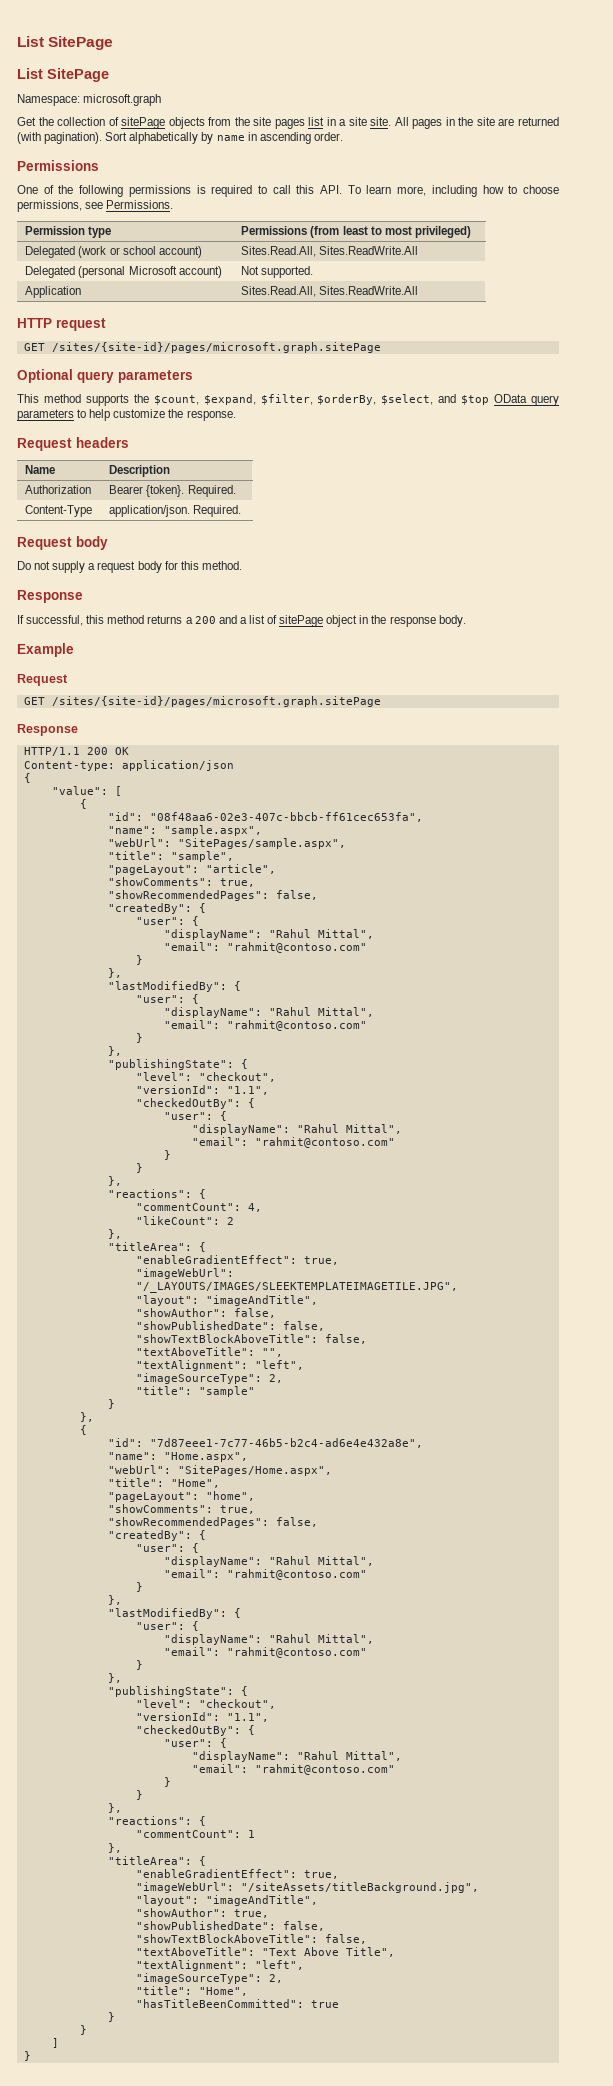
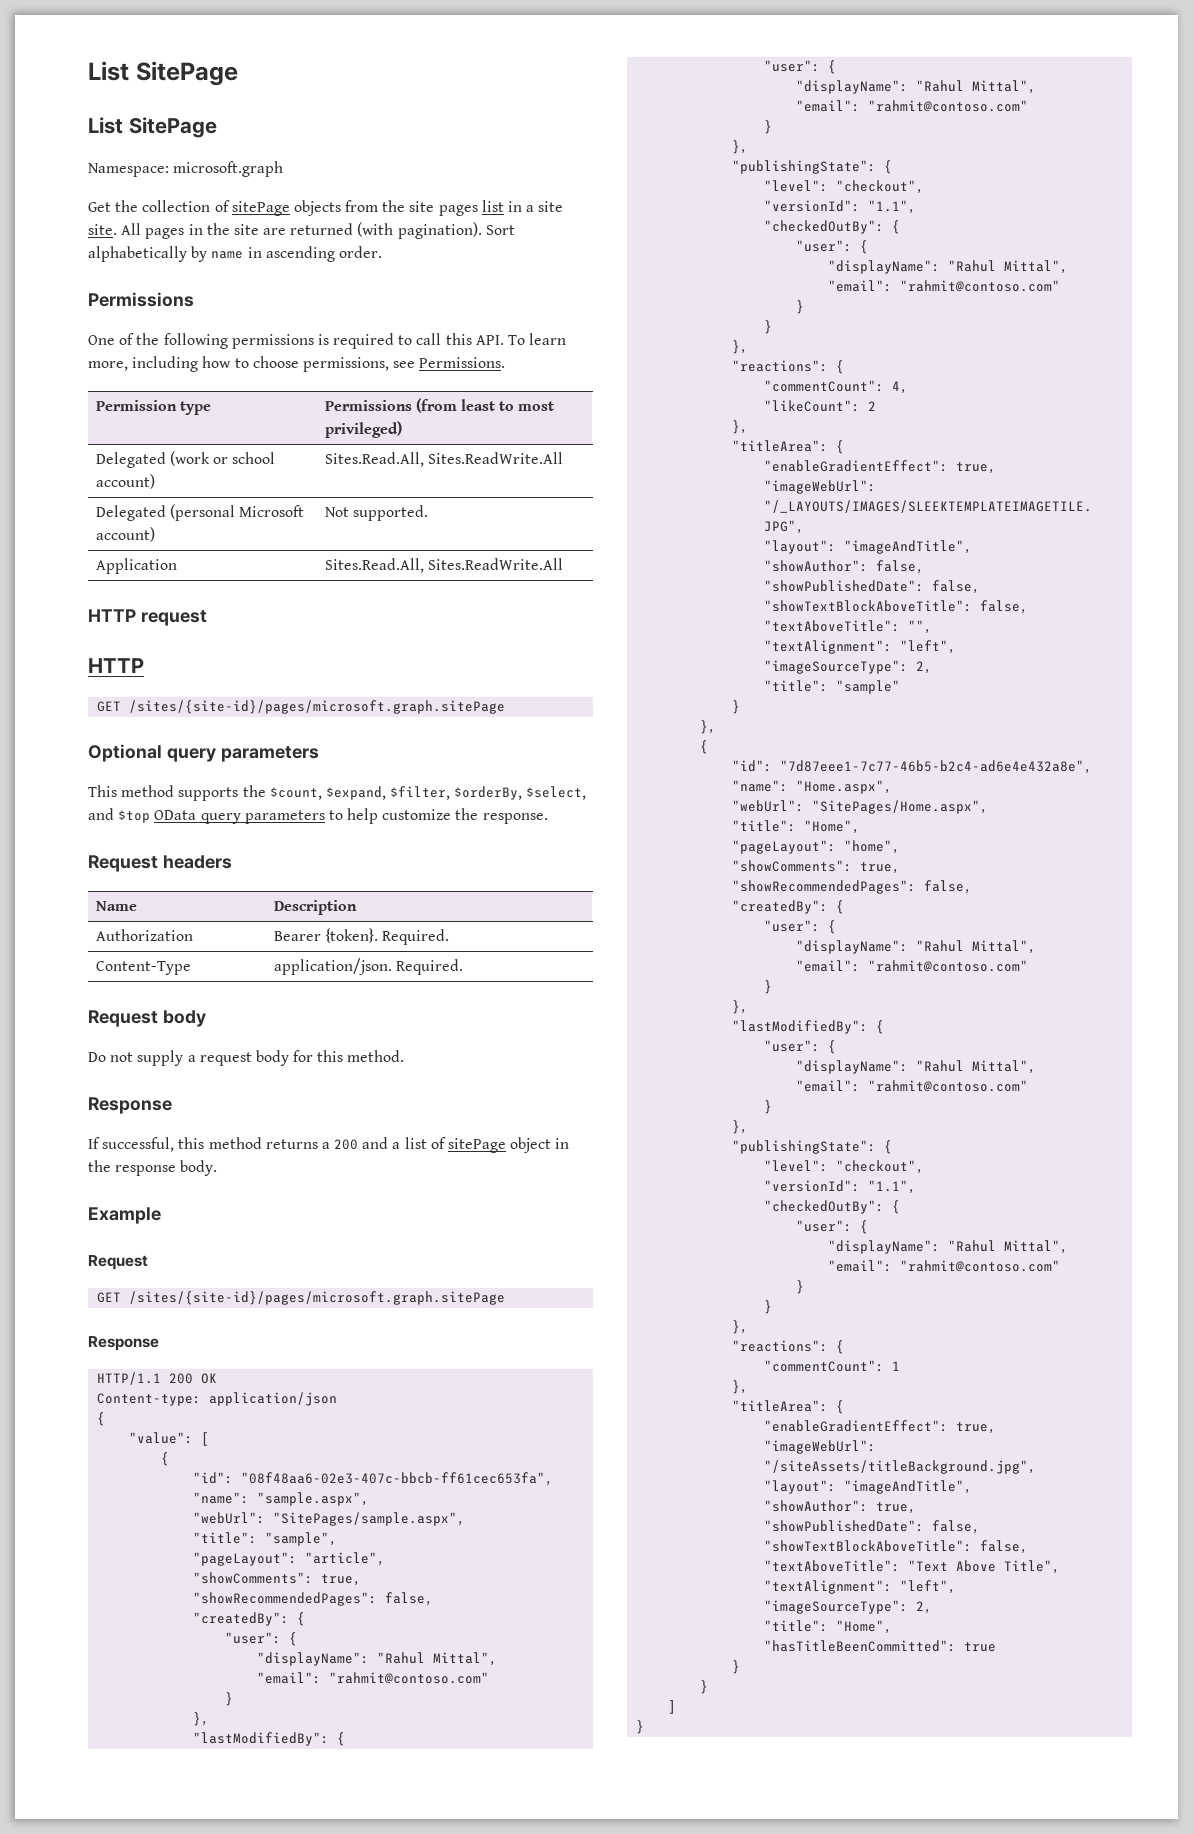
(106, 324) none -> [88,658,144,673] // HTTP

